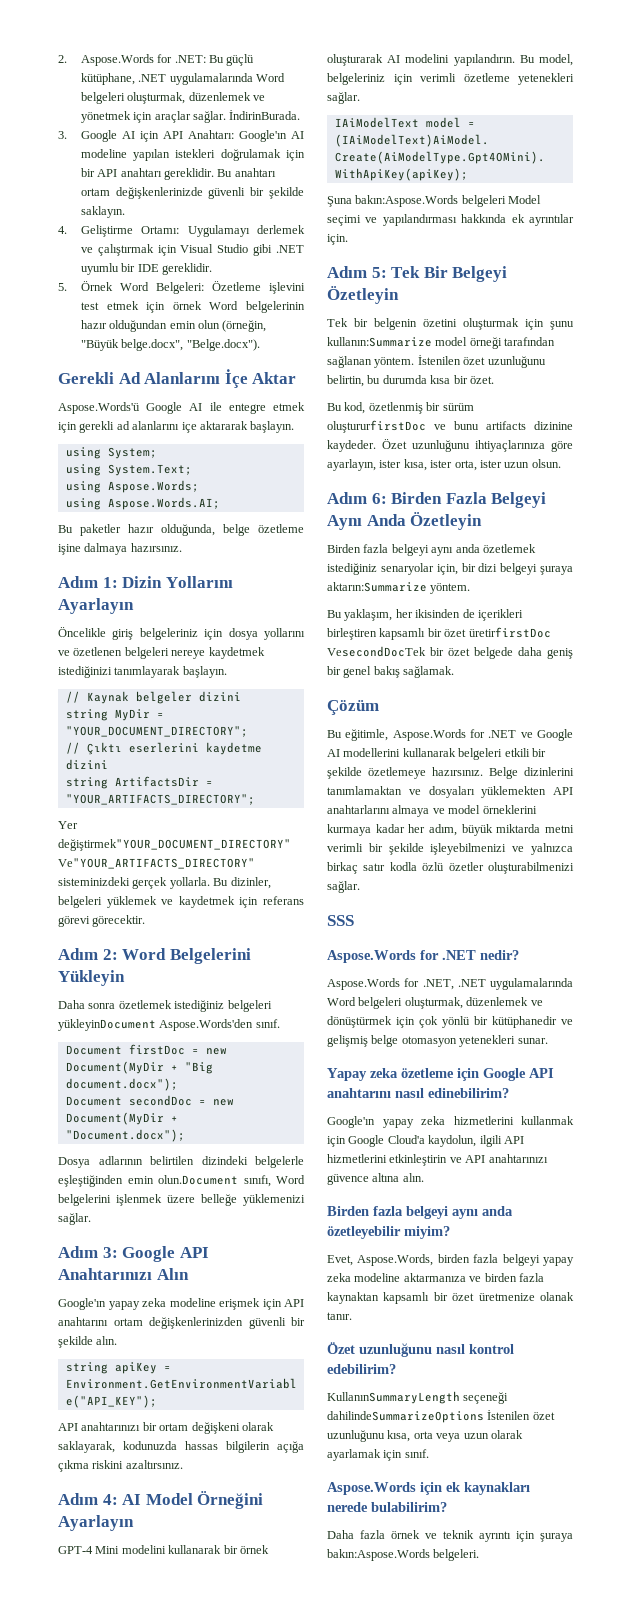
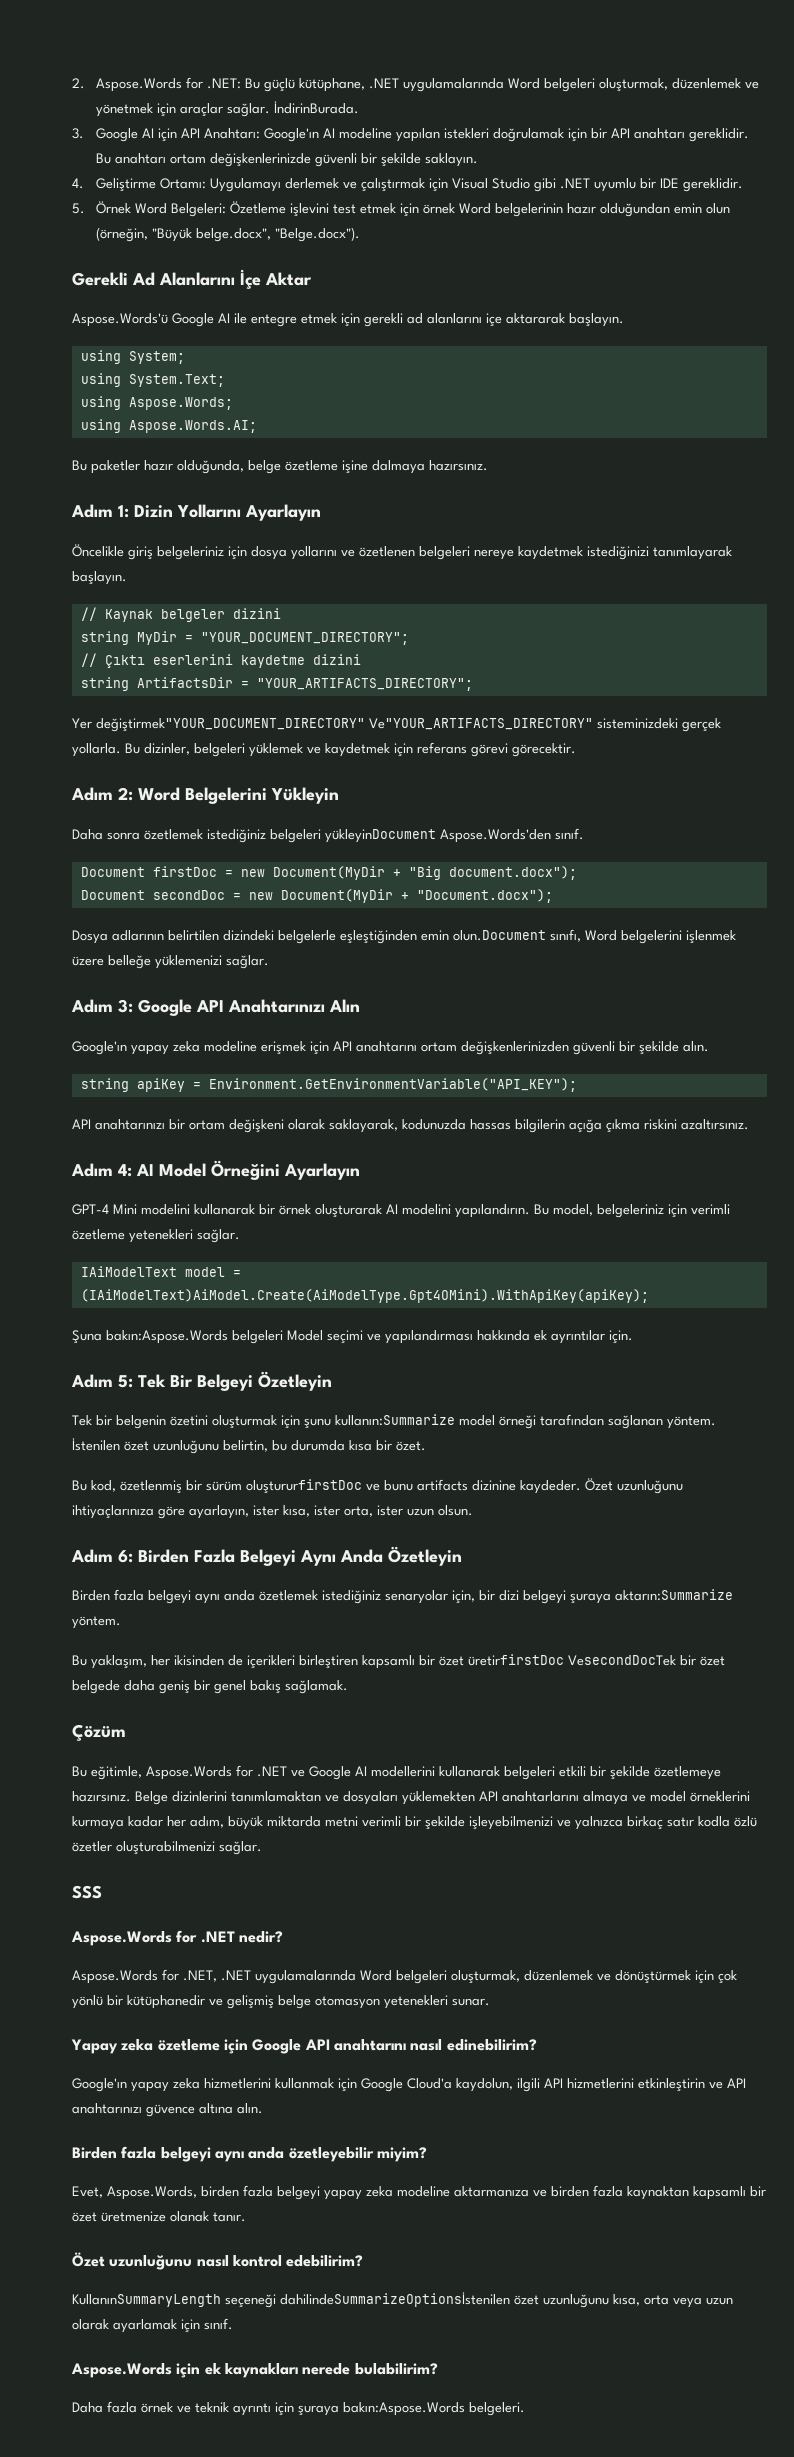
[327,1410,531,1423] dahilindeSummarizeOptions İstenilen -> [280,2292,510,2307] dahilindeSummarizeOptionsİstenilen

